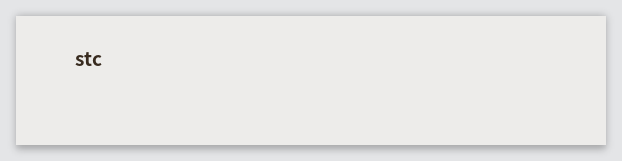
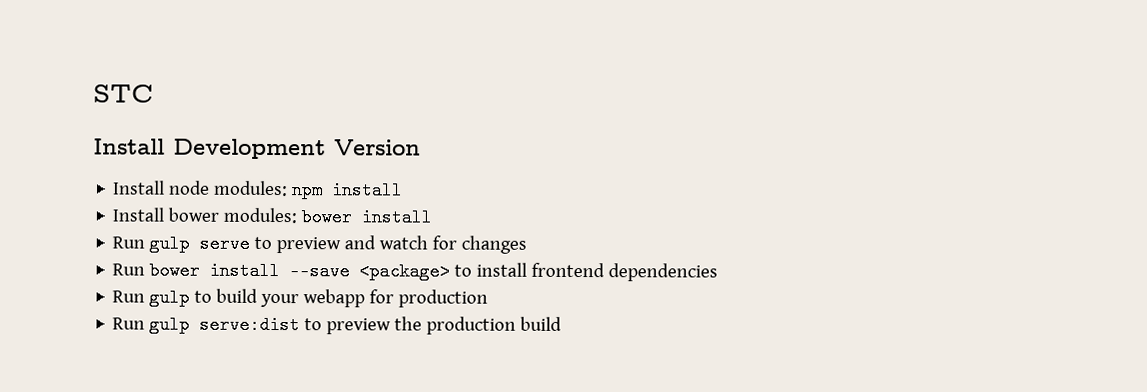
[75,52,102,66] stc -> [93,84,154,103] [93,138,421,160] [113,180,404,200] [112,207,433,227] [112,234,528,254] [112,261,719,282] [112,288,489,308] [112,315,563,335] STC // Install Development Version // Install node modules: npm install // Install bower modules: bower install // Run gulp serve to preview and watch for changes // Run bower install --save <package> to install frontend dependencies // Run gulp to build your webapp for production // Run gulp serve:dist to preview the production build

